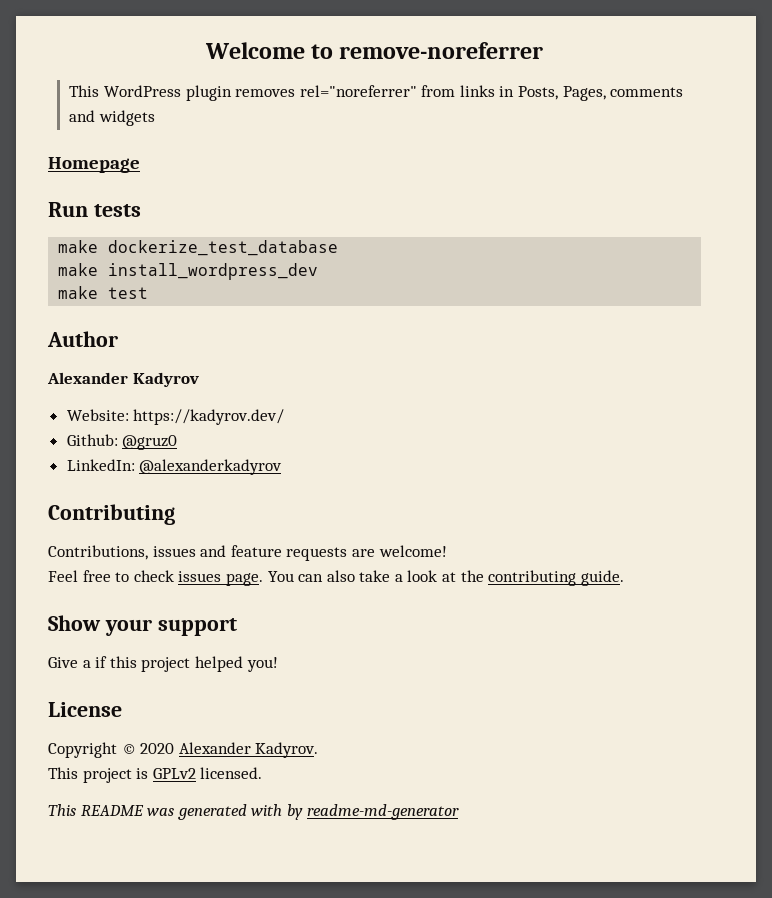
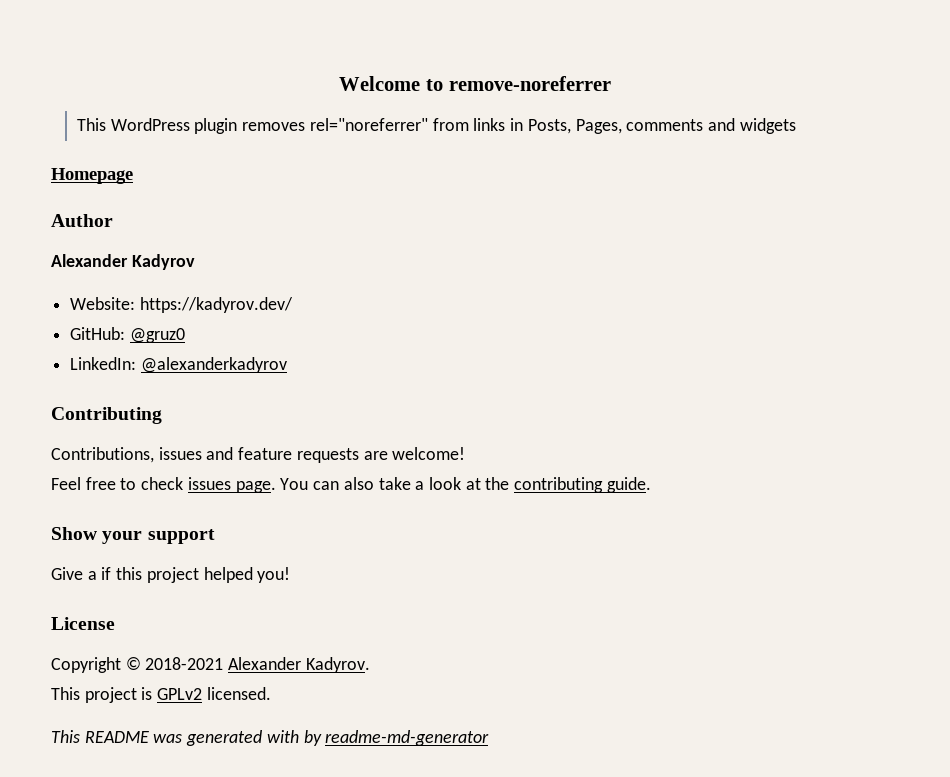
[48,202,141,217] [58,240,339,256] [58,263,319,280] [58,286,149,299] // Run tests // make dockerize_test_database // make install_wordpress_dev // make test -> (133, 176) none
[66,434,118,446] Github: -> [70,327,126,340] GitHub:
[140,743,175,754] 2020 -> [145,657,224,670] 2018-2021

